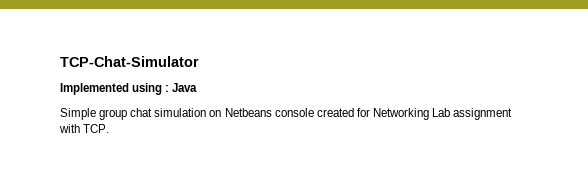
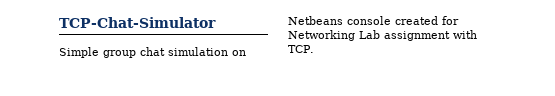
[60,83,198,95] // Implemented using : Java -> (216, 22) none

